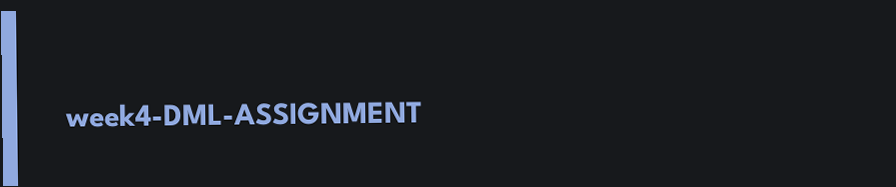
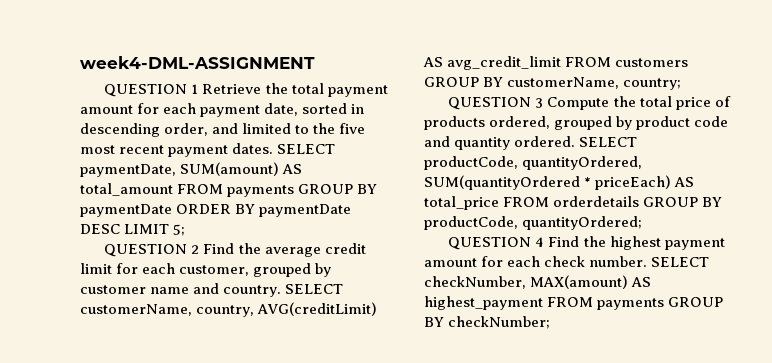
(423, 114) none -> [104,83,388,97] [80,103,365,117] [80,123,366,137] [80,143,336,157] [80,162,303,177] [80,183,378,197] [80,204,352,217] [80,224,186,236] [104,243,366,257] [80,263,332,277] [80,283,344,297] [80,302,378,317] [423,56,689,70] [424,77,682,90] [448,96,731,110] [424,116,729,130] [424,136,638,150] [424,156,643,170] [424,175,695,190] [424,196,723,210] [424,216,643,230] [448,236,725,250] [424,256,710,267] [424,275,652,289] [424,296,724,310] [424,316,551,329] // QUESTION 1 Retrieve the total payment amount for each payment date, sorted in descending order, and limited to the five most recent payment dates. SELECT paymentDate, SUM(amount) AS total_amount FROM payments GROUP BY paymentDate ORDER BY paymentDate DESC LIMIT 5; // QUESTION 2 Find the average credit limit for each customer, grouped by customer name and country. SELECT customerName, country, AVG(creditLimit) AS avg_credit_limit FROM customers GROUP BY customerName, country; // QUESTION 3 Compute the total price of products ordered, grouped by product code and quantity ordered. SELECT productCode, quantityOrdered, SUM(quantityOrdered * priceEach) AS total_price FROM orderdetails GROUP BY productCode, quantityOrdered; // QUESTION 4 Find the highest payment amount for each check number. SELECT checkNumber, MAX(amount) AS highest_payment FROM payments GROUP BY checkNumber;

